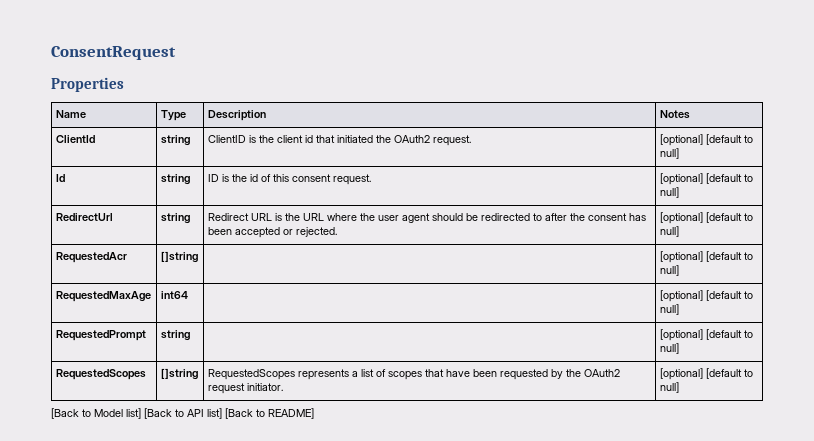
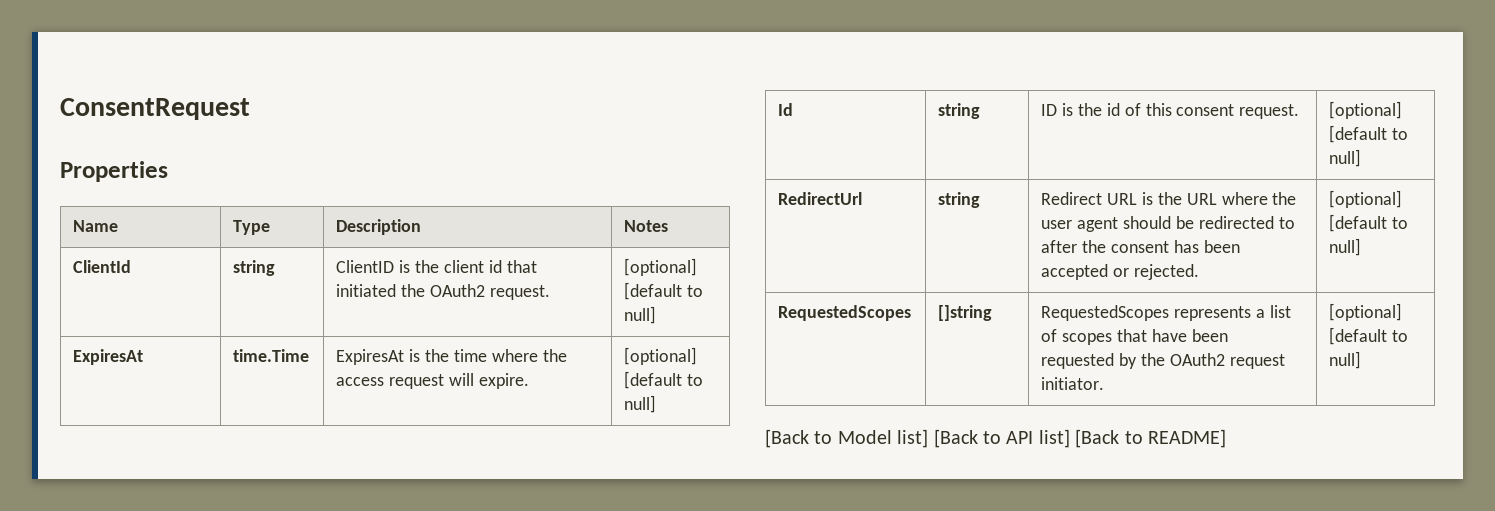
(679, 153) none -> [73,349,144,365] [233,349,310,362] [336,349,567,365] [336,373,529,389] [624,347,698,365] [624,371,704,389] [624,395,657,413] // ExpiresAt | time.Time | ExpiresAt is the time where the access request will expire. | [optional] [default to null]
[55,252,127,263] [160,251,198,263] [659,251,753,263] [659,265,679,276] [55,291,151,302] [160,291,188,299] [659,290,753,302] [659,304,679,315] [55,330,146,341] [160,330,190,341] [659,329,753,341] [659,343,679,354] // RequestedAcr | []string | | [optional] [default to null] // RequestedMaxAge | int64 | | [optional] [default to null] // RequestedPrompt | string | | [optional] [default to null] -> (1362, 247) none

